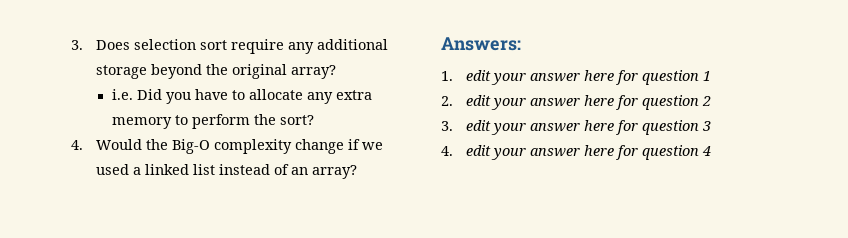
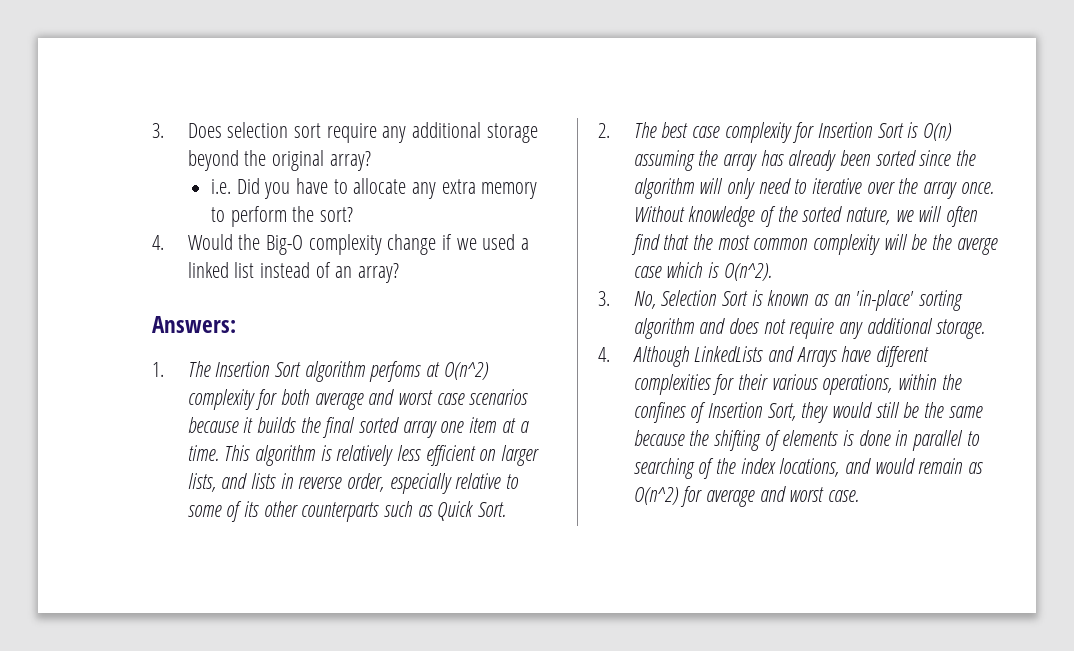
[465,70,711,85] [441,95,711,110] [441,120,711,135] [441,145,711,160] edit your answer here for question 1 // 2. edit your answer here for question 2 // 3. edit your answer here for question 3 // 4. edit your answer here for question 4 -> [187,361,489,382] [187,389,529,410] [187,417,529,438] [187,445,540,466] [187,473,520,494] [187,501,507,522] [598,122,953,143] [633,150,977,171] [633,178,994,199] [633,206,978,227] [630,234,998,255] [633,262,772,281] [598,290,964,311] [633,318,986,339] [598,346,930,367] [633,374,962,395] [633,402,983,423] [633,430,980,451] [633,458,984,479] [633,486,860,507] The Insertion Sort algorithm perfoms at O(n^2) complexity for both average and worst case scenarios because it builds the final sorted array one item at a time. This algorithm is relatively less efficient on larger lists, and lists in reverse order, especially relative to some of its other counterparts such as Quick Sort. // 2. The best case complexity for Insertion Sort is O(n) assuming the array has already been sorted since the algorithm will only need to iterative over the array once. Without knowledge of the sorted nature, we will often find that the most common complexity will be the averge case which is O(n^2). // 3. No, Selection Sort is known as an 'in-place' sorting algorithm and does not require any additional storage. // 4. Although LinkedLists and Arrays have different complexities for their various operations, within the confines of Insertion Sort, they would still be the same because the shifting of elements is done in parallel to searching of the index locations, and would remain as O(n^2) for average and worst case.

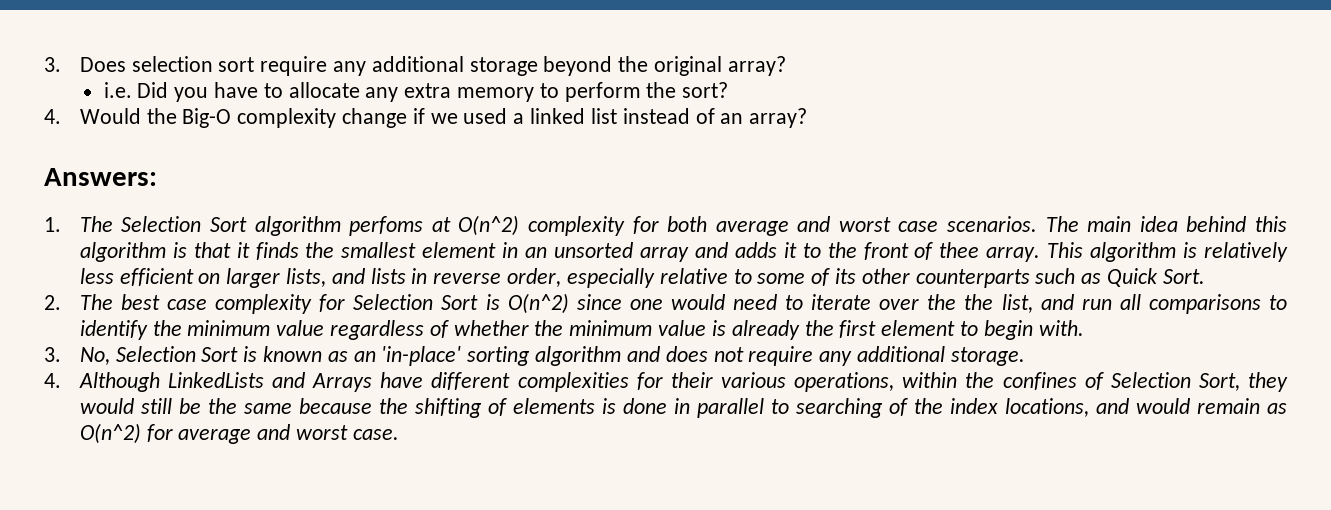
[215,361,270,377] Insertion -> [121,216,202,232] Selection
[469,389,529,405] [187,417,529,438] [187,445,219,461] scenarios because it builds the final sorted array one item at a time. -> [947,216,1287,232] [79,242,1041,262] scenarios. The main idea behind this algorithm is that it finds the smallest element in an unsorted array and adds it to the front of thee array.
[818,122,953,141] [633,150,977,171] [633,178,756,199] Insertion Sort is O(n) assuming the array has already been sorted since the algorithm will only -> [353,293,725,314] Selection Sort is O(n^2) since one would
[812,178,863,194] iterative -> [811,294,872,310] iterate
[923,182,994,199] [633,206,978,227] [630,234,998,255] [633,262,772,281] array once. Without knowledge of the sorted nature, we will often find that the most common complexity will be the averge case which is O(n^2). -> [964,294,1287,314] [79,320,1084,340] the list, and run all comparisons to identify the minimum value regardless of whether the minimum value is already the first element to begin with.
[708,402,763,418] Insertion -> [1110,372,1191,388] Selection

